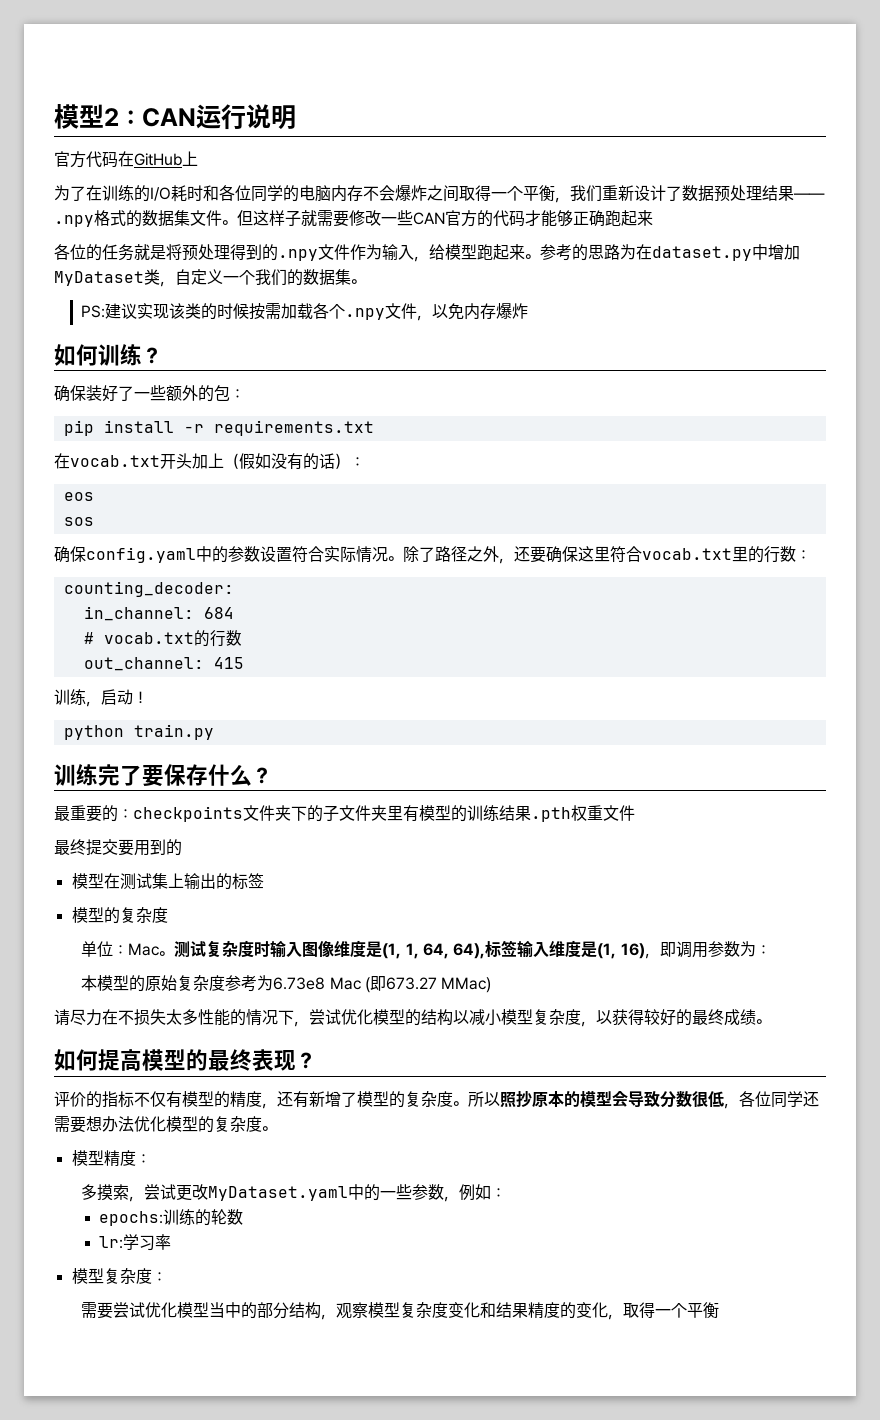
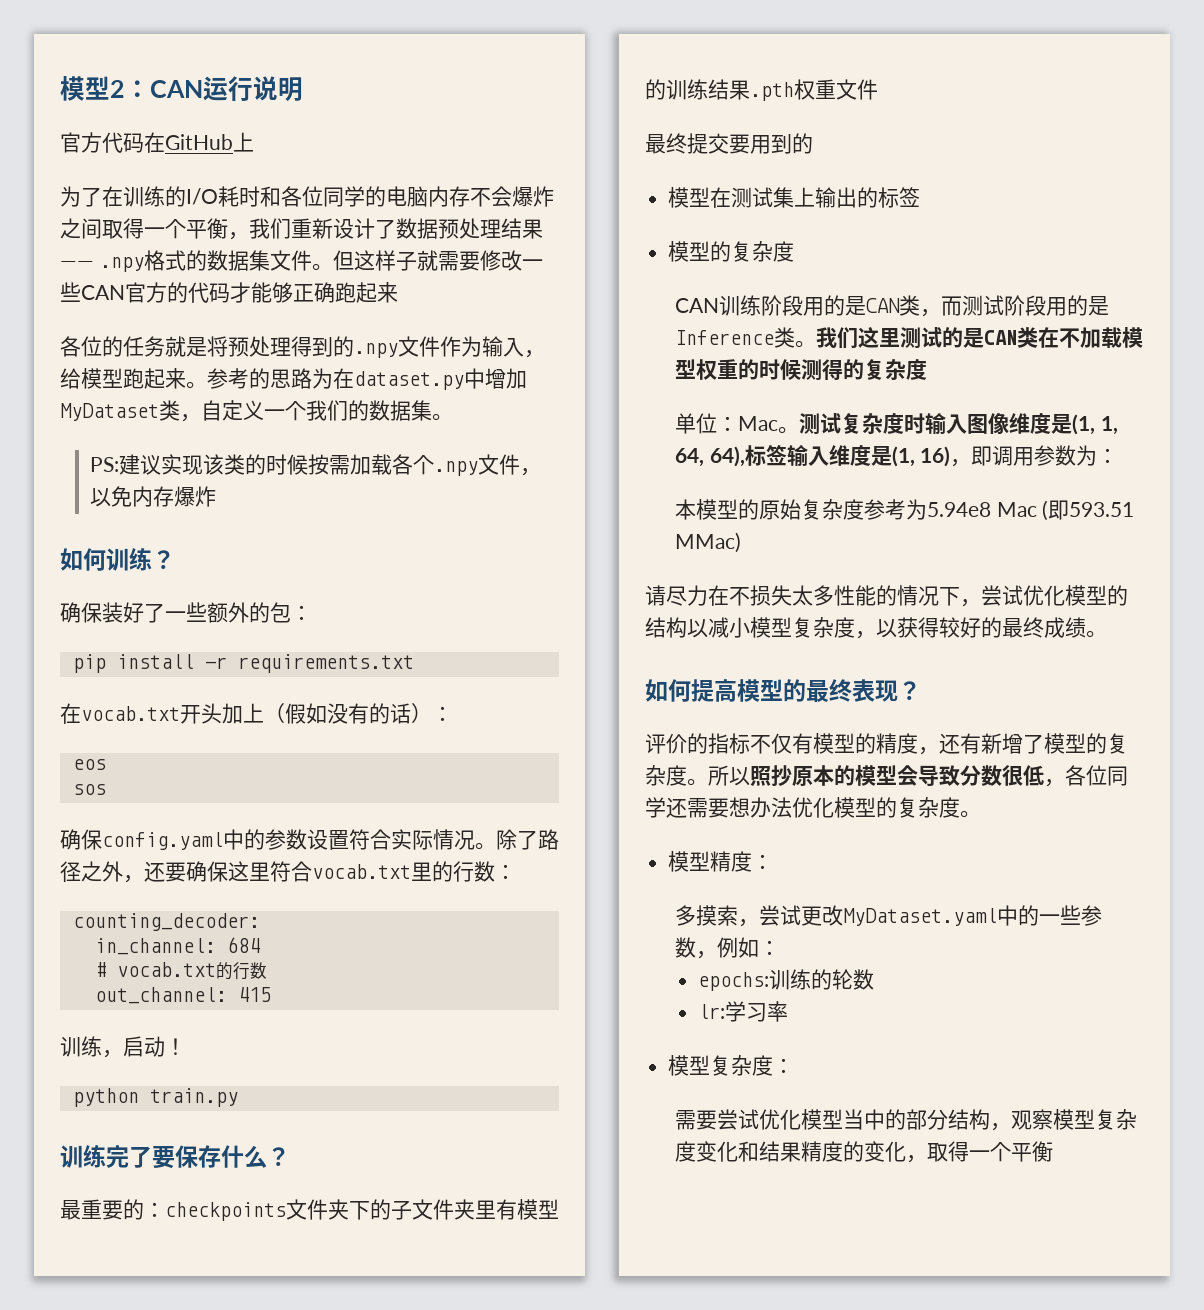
(168, 915) none -> [675,295,1110,317] [675,327,1144,349] [675,359,928,380] // CAN训练阶段用的是CAN类，而测试阶段用的是Inference类。我们这里测试的是CAN类在不加载模型权重的时候测得的复杂度
[273,977,326,990] 6.73e8 -> [927,502,992,517] 5.94e8
[386,977,438,990] 673.27 -> [1069,502,1135,517] 593.51

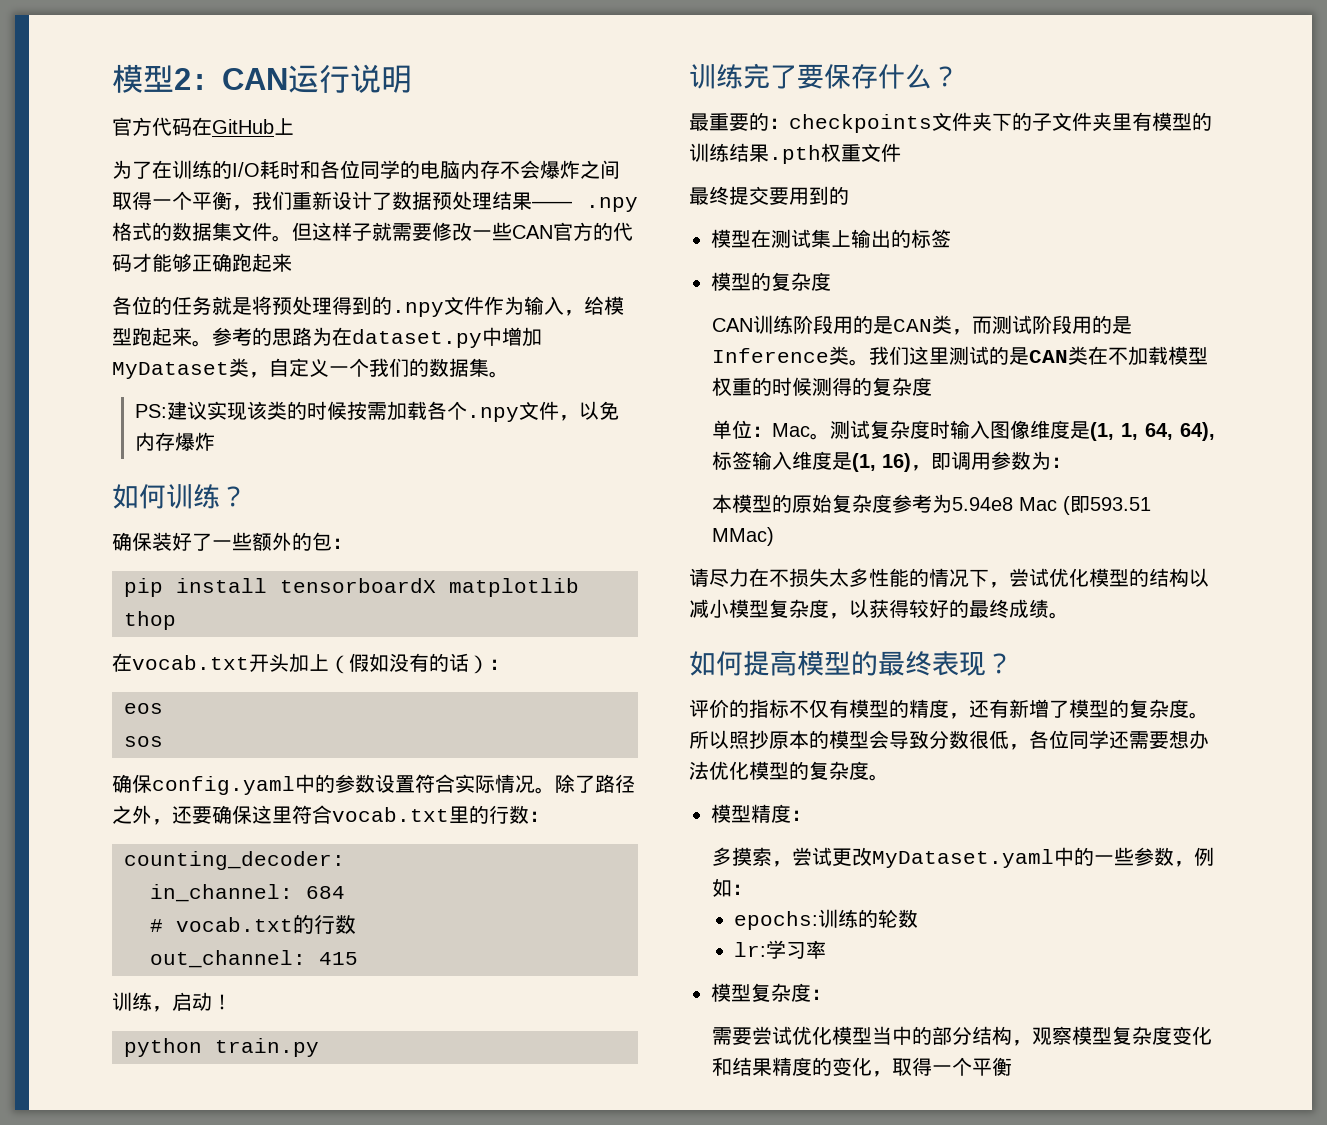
[204,654,414,673] -r requirements.txt -> [280,578,579,597] [124,611,176,630] tensorboardX matplotlib thop

